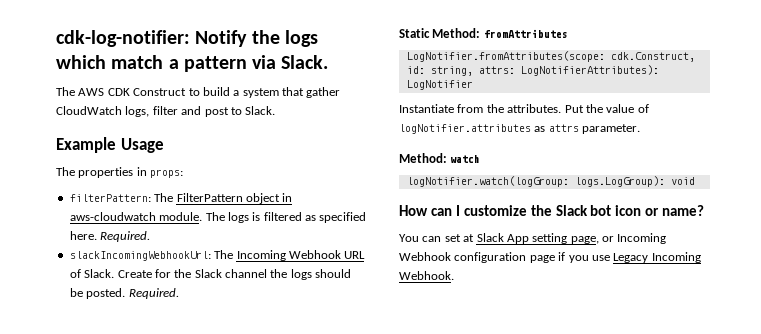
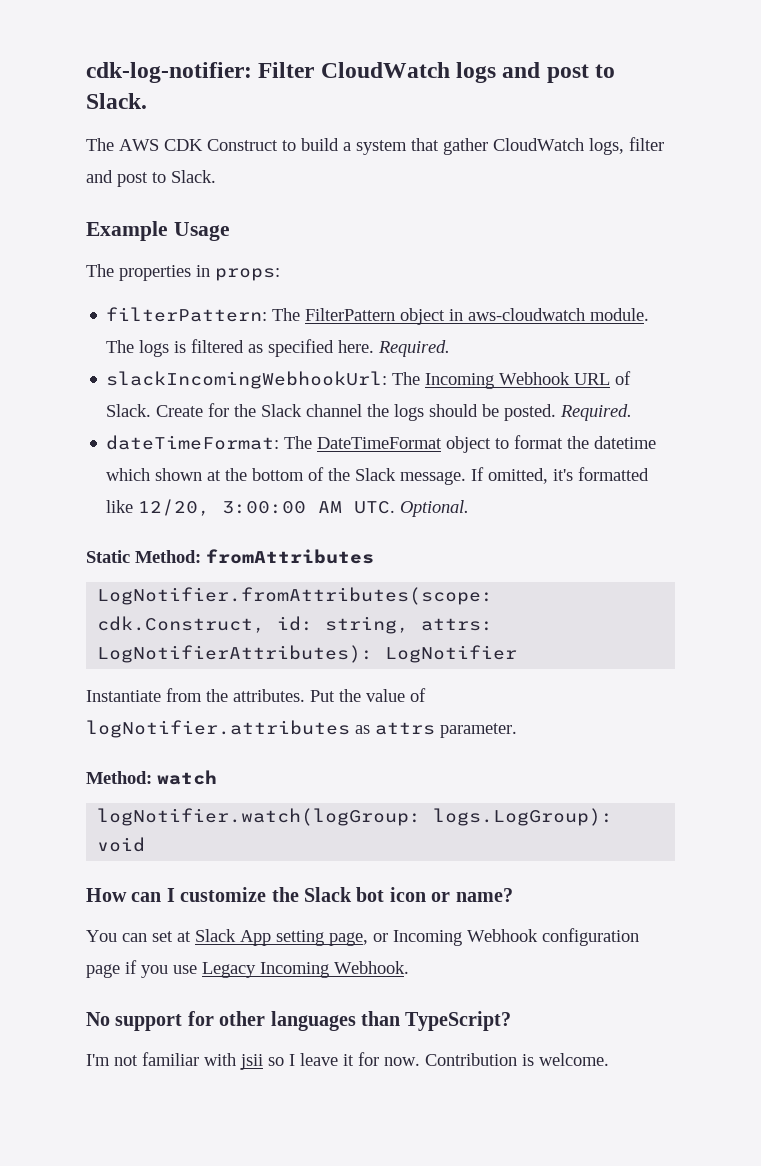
[195,30,318,47] [56,55,277,72] Notify the logs which match a pattern via -> [258,62,616,83] Filter CloudWatch logs and post to
(179, 293) none -> [106,435,657,453] [106,467,650,485] [106,499,470,517] // dateTimeFormat: The DateTimeFormat object to format the datetime which shown at the bottom of the Slack message. If omitted, it's formatted like 12/20, 3:00:00 AM UTC. Optional.
(454, 275) none -> [86,1011,512,1031] [86,1052,609,1070] // No support for other languages than TypeScript? // I'm not familiar with jsii so I leave it for now. Contribution is welcome.

